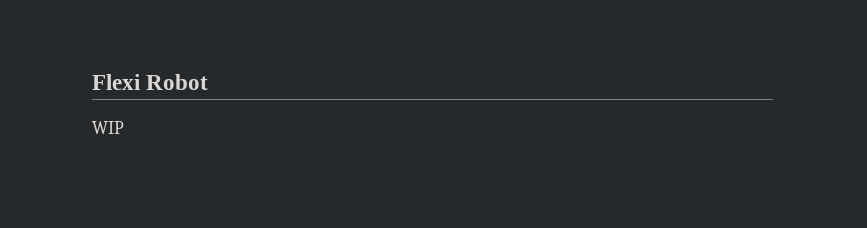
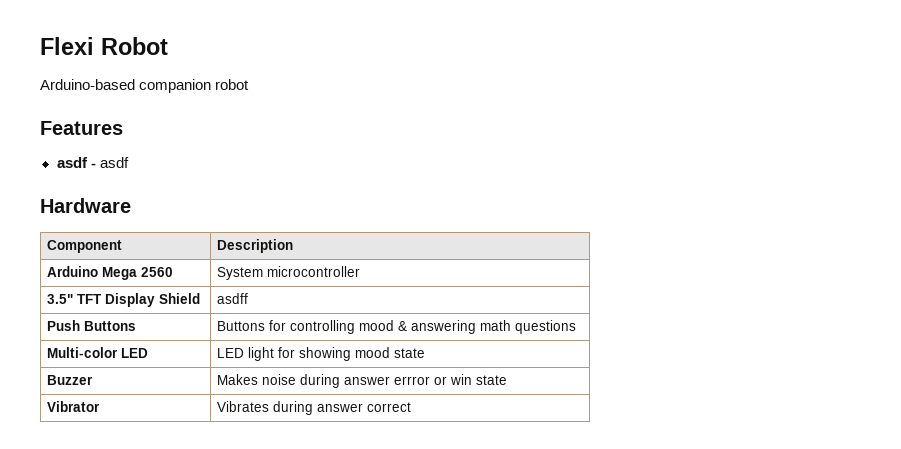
[92,121,124,134] WIP -> [40,79,250,93] [40,121,123,135] [56,157,129,168] [40,198,131,213] [47,240,123,253] [217,239,294,253] [47,266,174,280] [217,266,361,280] [47,293,201,307] [217,293,249,304] [47,320,137,331] [217,320,577,334] [47,347,149,358] [217,347,426,361] [47,375,94,385] [217,374,508,388] [47,401,101,412] [217,401,412,415] Arduino-based companion robot // Features // asdf - asdf // Hardware // Component | Description // Arduino Mega 2560 | System microcontroller // 3.5" TFT Display Shield | asdff // Push Buttons | Buttons for controlling mood & answering math questions // Multi-color LED | LED light for showing mood state // Buzzer | Makes noise during answer errror or win state // Vibrator | Vibrates during answer correct

